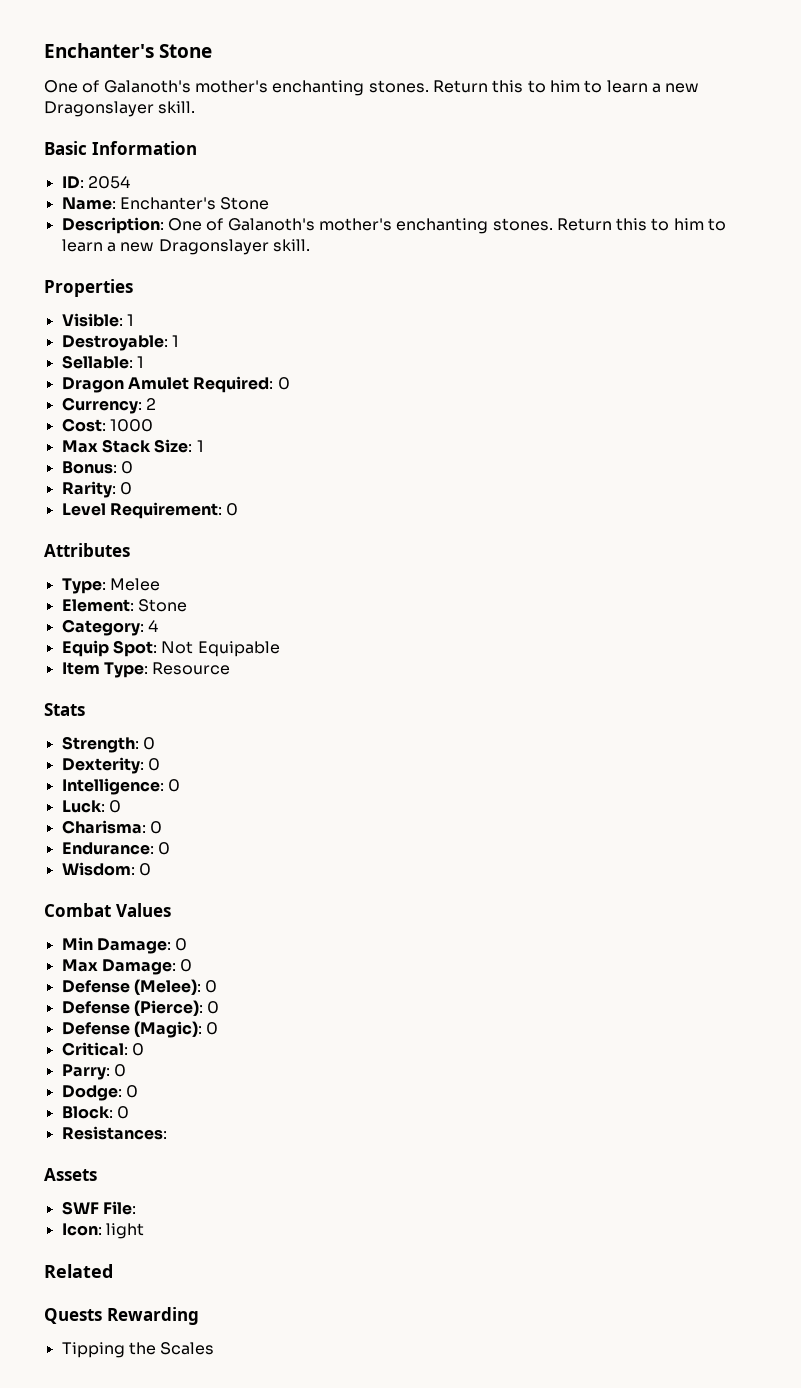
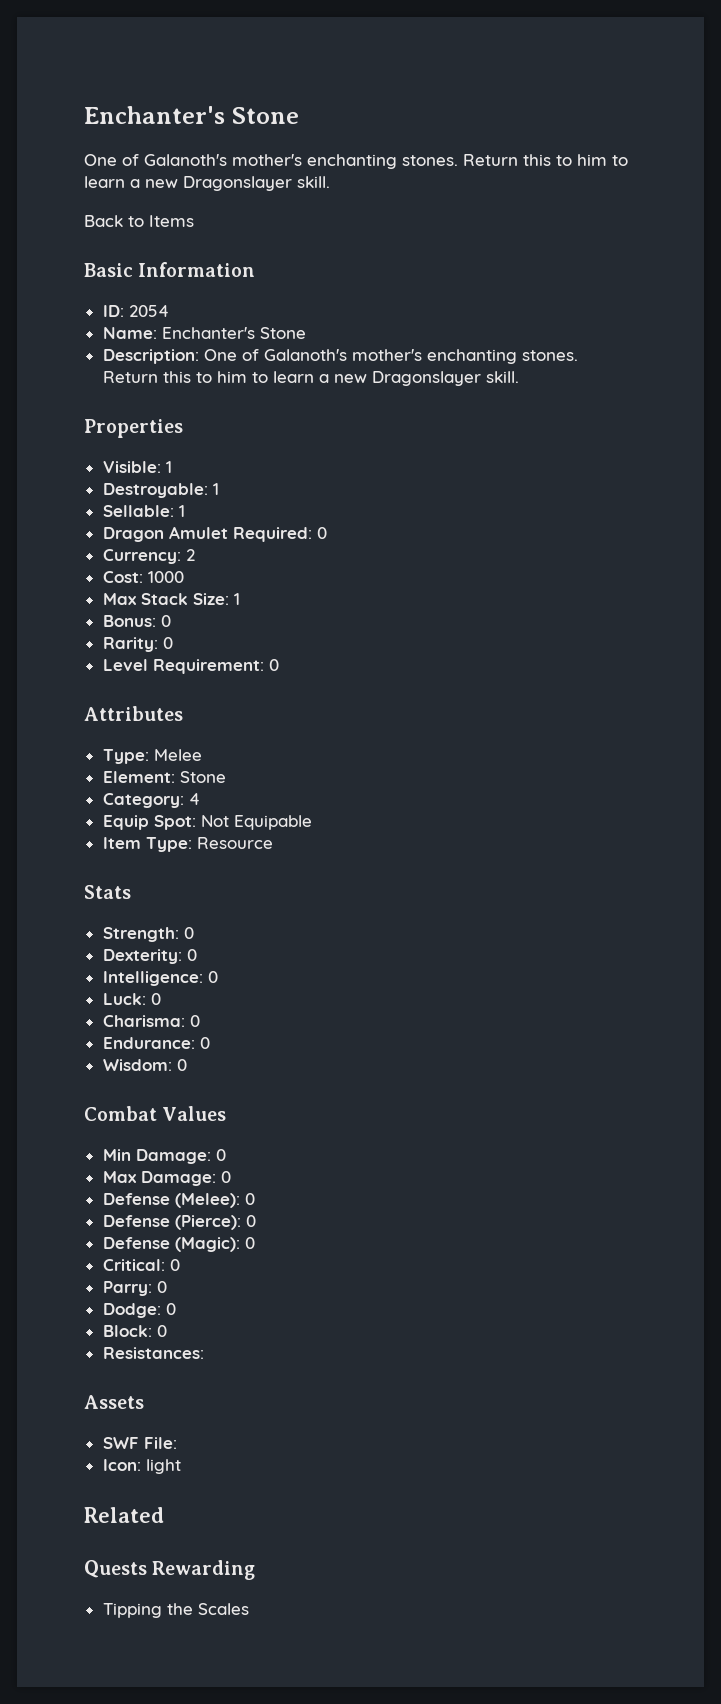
(196, 107) none -> [84,215,194,227] // Back to Items

